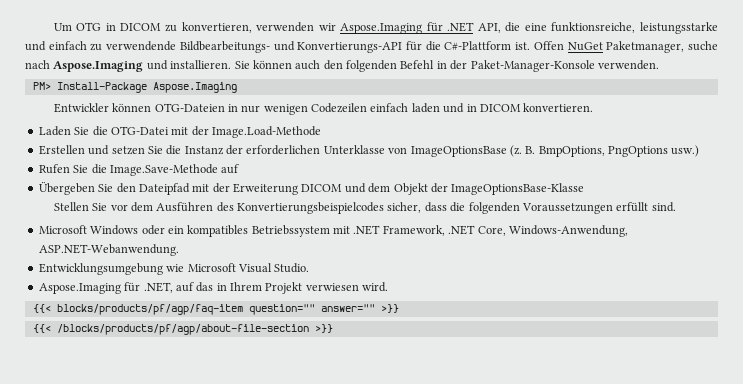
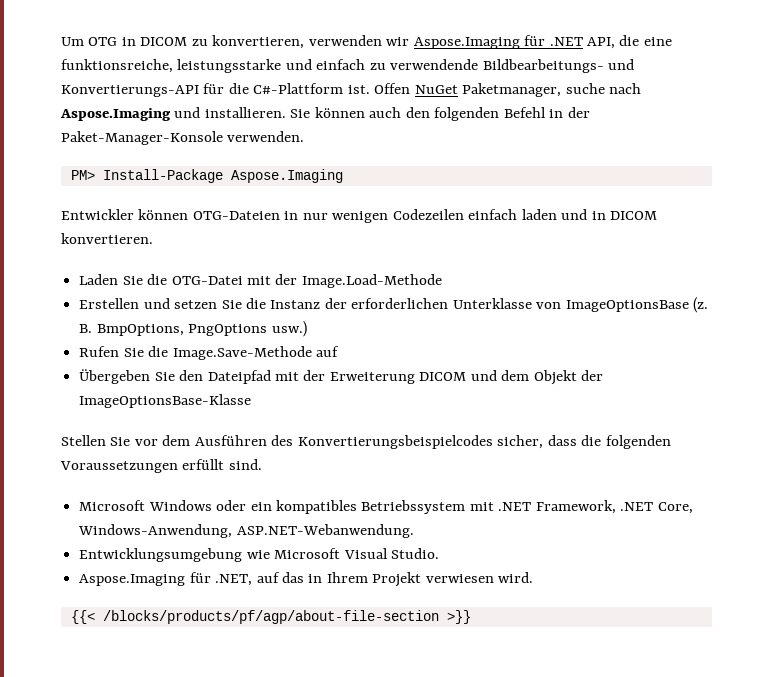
[32,304,399,315] // {{< blocks/products/pf/agp/faq-item question="" answer="" >}} -> (534, 577) none

